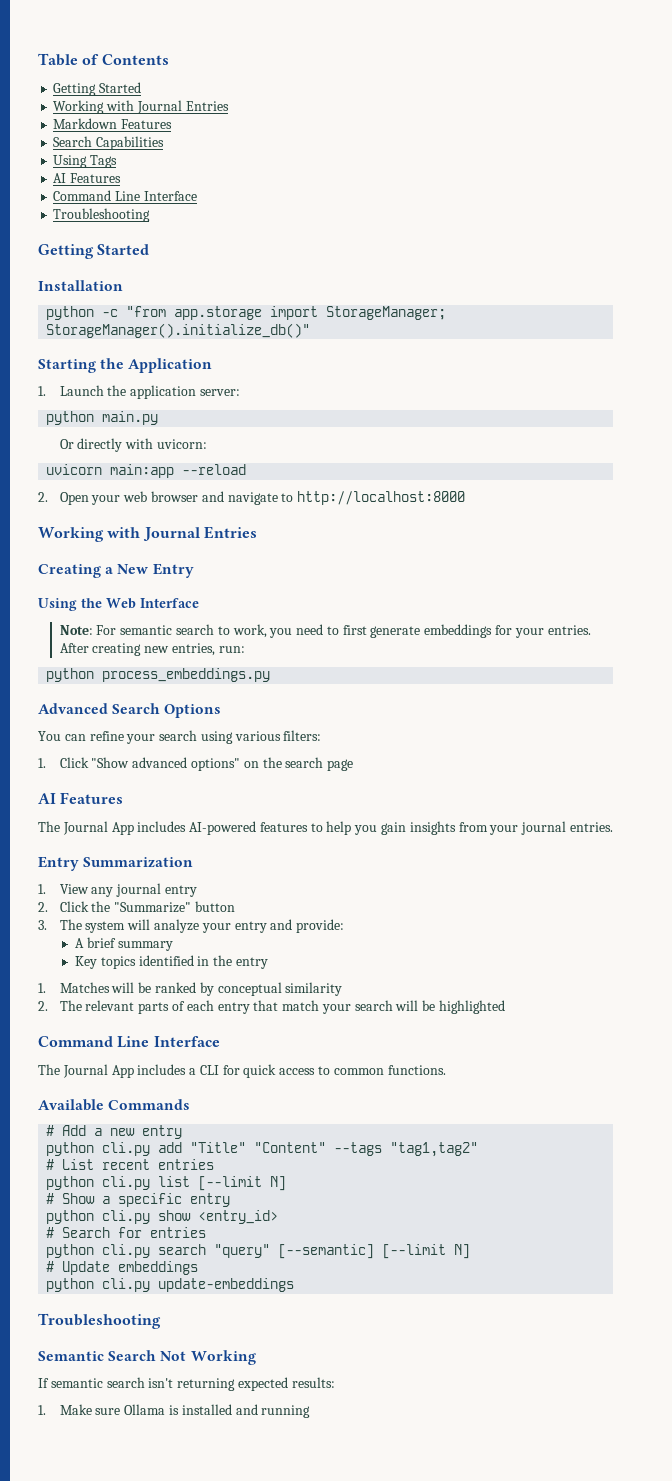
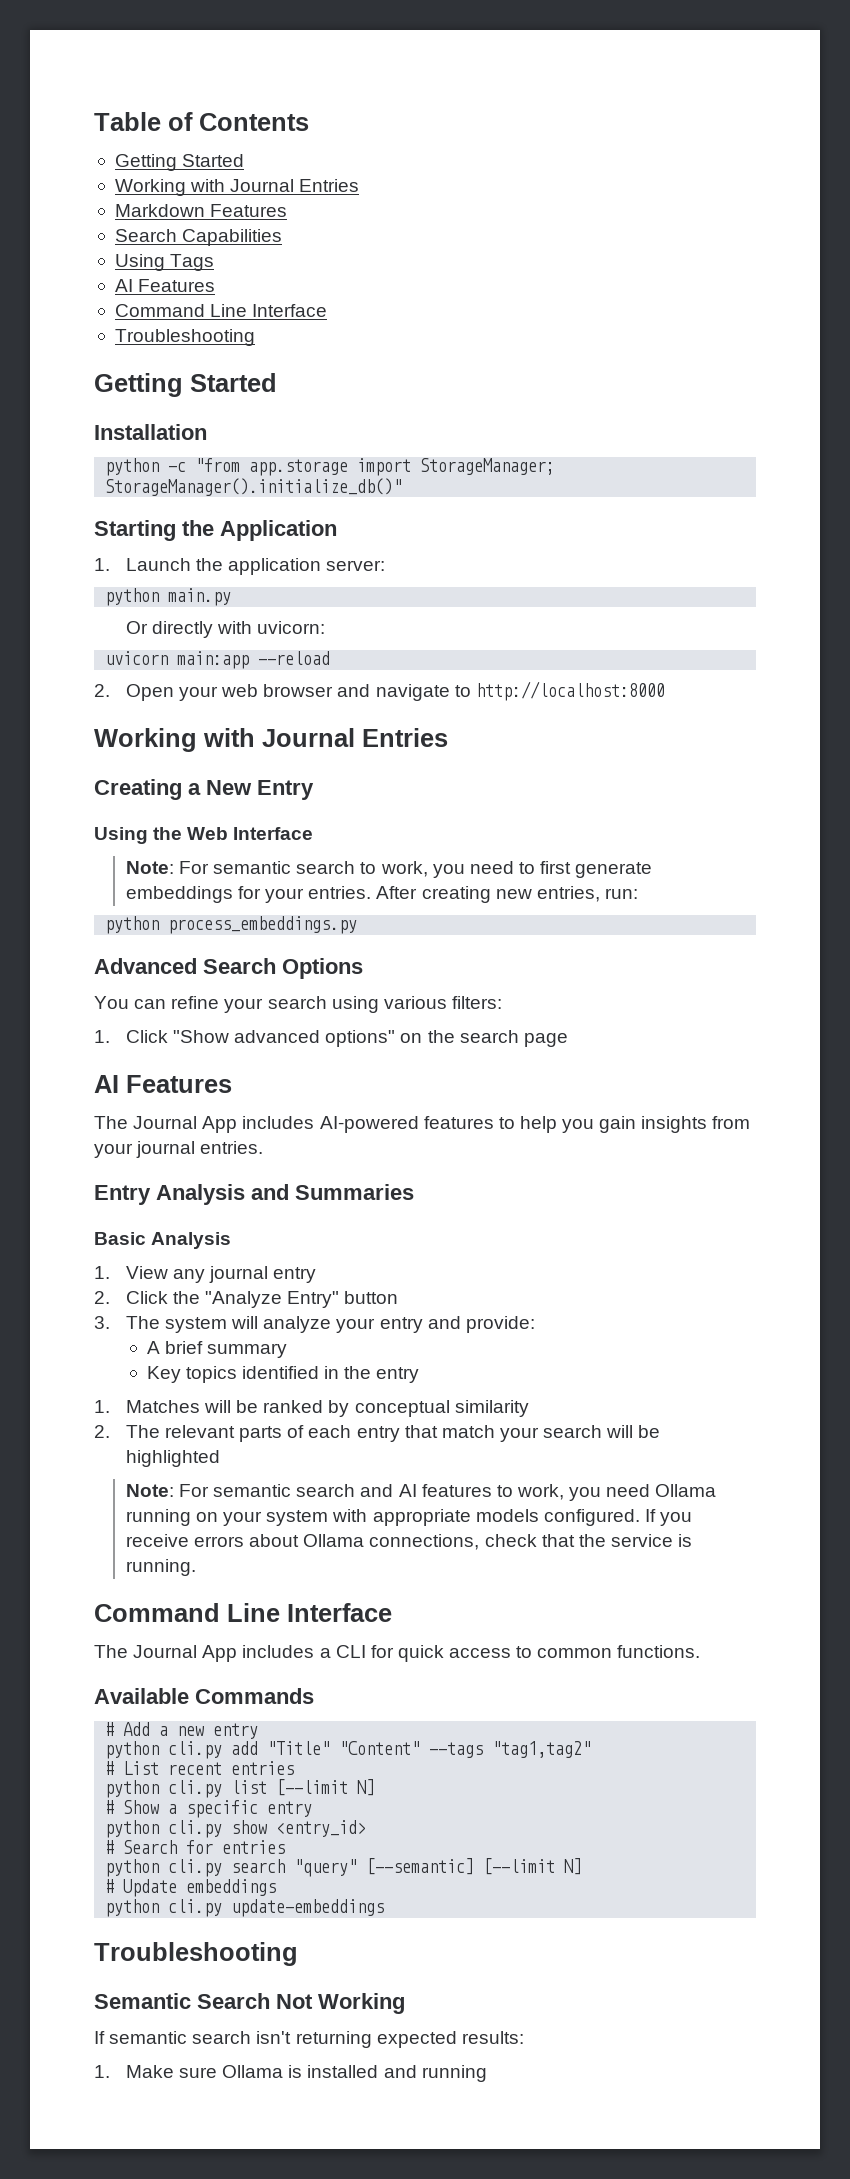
[83,857,194,868] Summarization -> [156,1184,414,1205] [94,1232,232,1249] Analysis and Summaries // Basic Analysis
[114,902,192,913] "Summarize" -> [205,1291,340,1308] "Analyze Entry"
(506, 1007) none -> [125,1484,717,1501] [125,1509,693,1526] [125,1534,693,1550] [125,1559,196,1576] // Note: For semantic search and AI features to work, you need Ollama running on your system with appropriate models configured. If you receive errors about Ollama connections, check that the service is running.

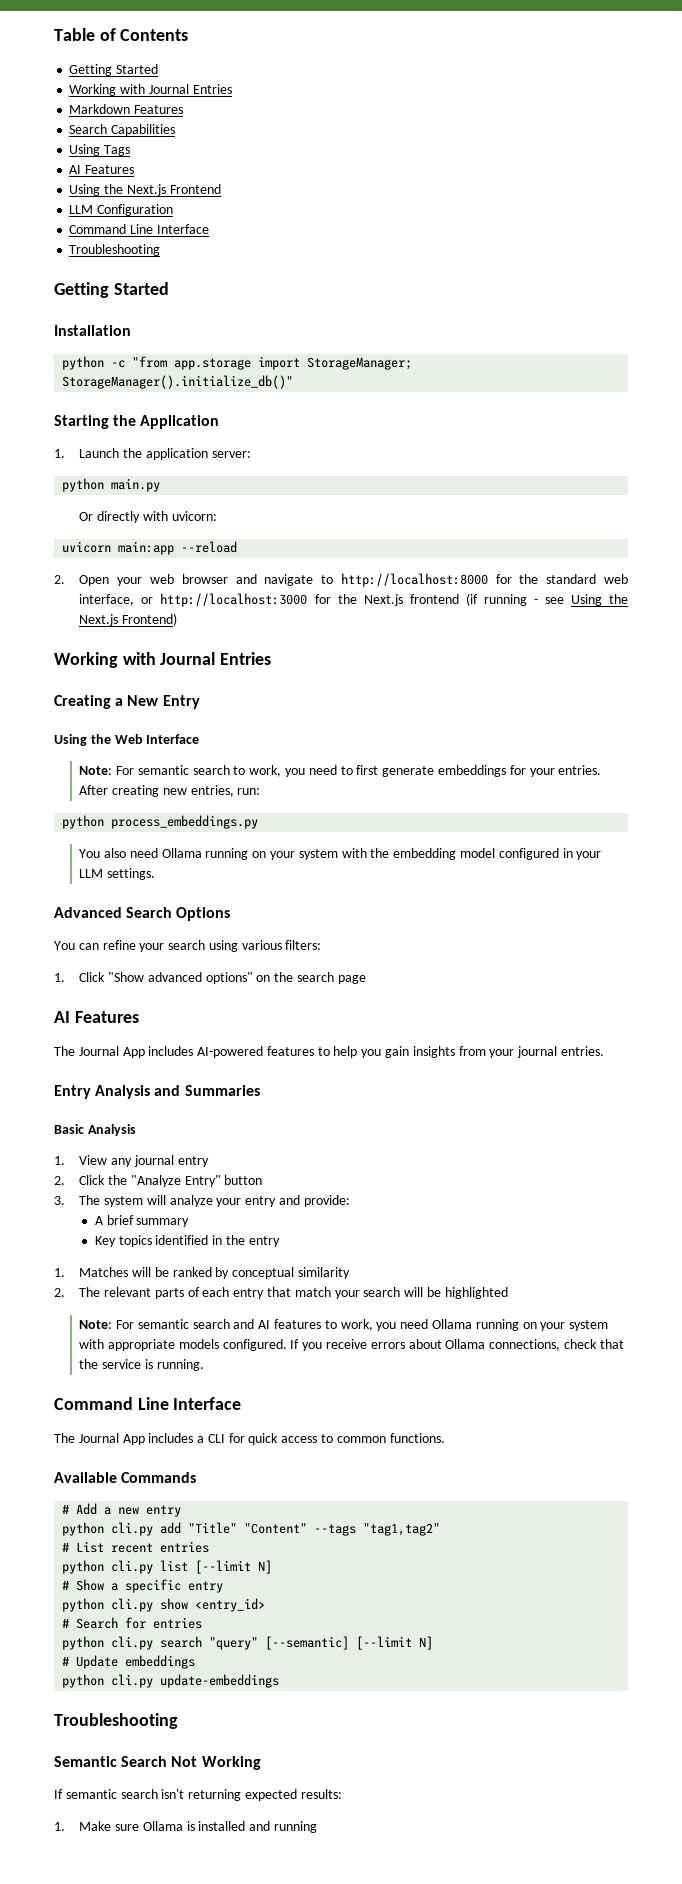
(216, 285) none -> [69,184,221,196] [69,204,174,216] // Using the Next.js Frontend // LLM Configuration
(665, 691) none -> [495,574,628,584] [79,593,628,607] [79,613,178,626] for the standard web interface, or http://localhost:3000 for the Next.js frontend (if running - see Using the Next.js Frontend)
(358, 925) none -> [79,848,602,860] [79,868,156,880] // You also need Ollama running on your system with the embedding model configured in your LLM settings.

